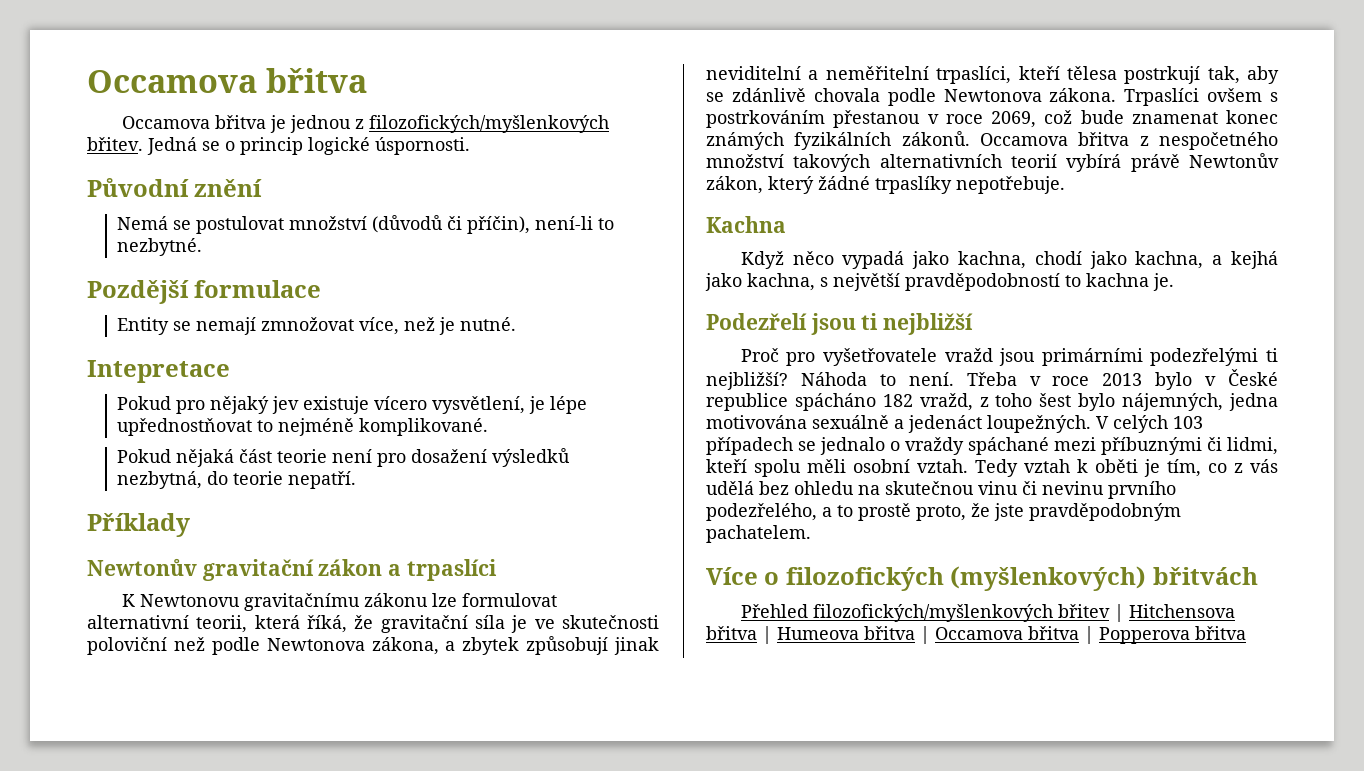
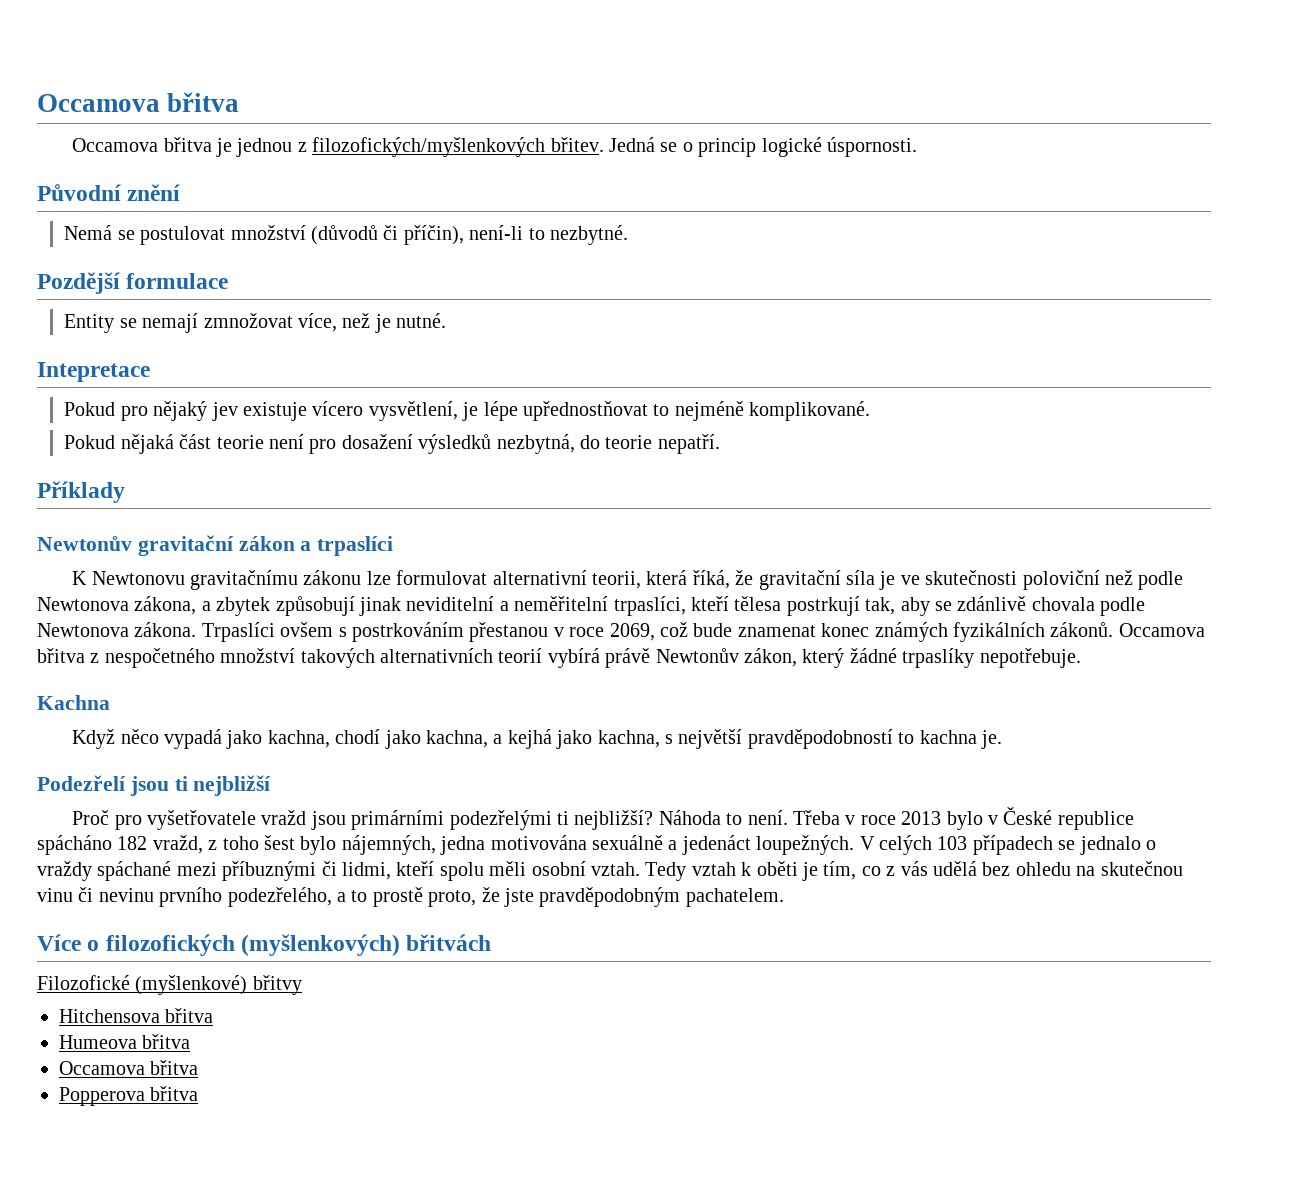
[740,604,1124,622] Přehled filozofických/myšlenkových břitev | -> [37,975,302,995] Filozofické (myšlenkové) břitvy //
[762,626,772,644] | -> (214, 1015) //
[920,626,1094,644] | Occamova břitva | -> [59,1060,199,1075] // Occamova břitva //

